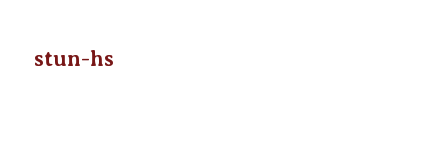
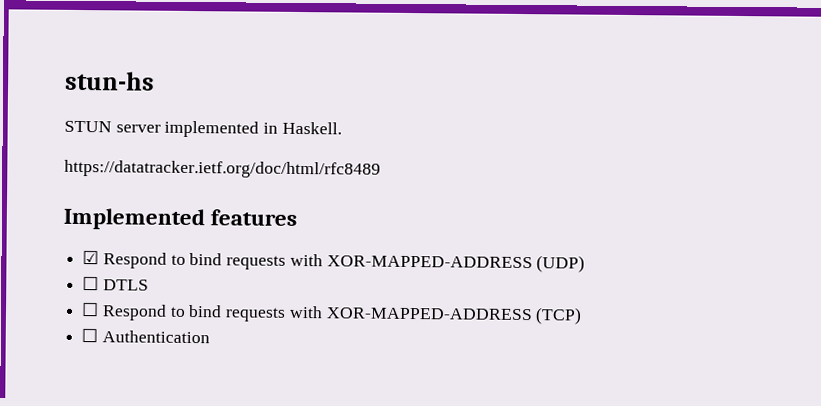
(114, 58) none -> [64,120,342,138] [64,159,381,179] [63,207,298,231] [82,250,586,273] [82,276,149,291] [81,302,583,325] [81,328,210,344] // STUN server implemented in Haskell. // https://datatracker.ietf.org/doc/html/rfc8489 // Implemented features // ☑ Respond to bind requests with XOR-MAPPED-ADDRESS (UDP) // ☐ DTLS // ☐ Respond to bind requests with XOR-MAPPED-ADDRESS (TCP) // ☐ Authentication

